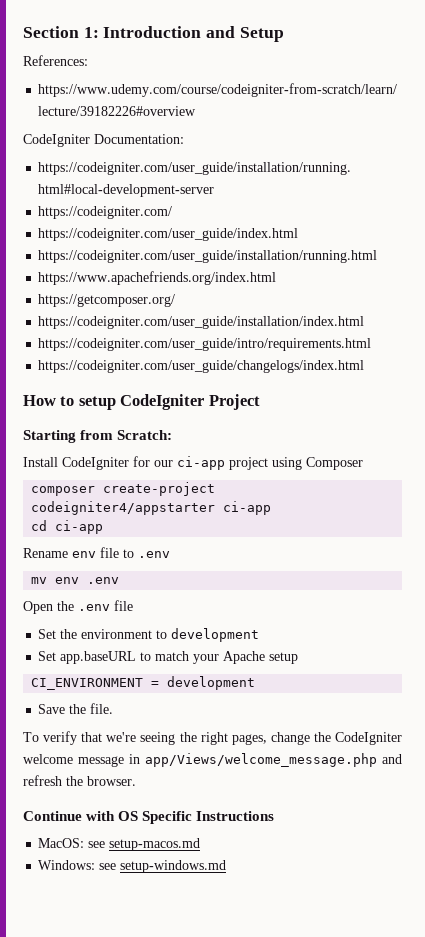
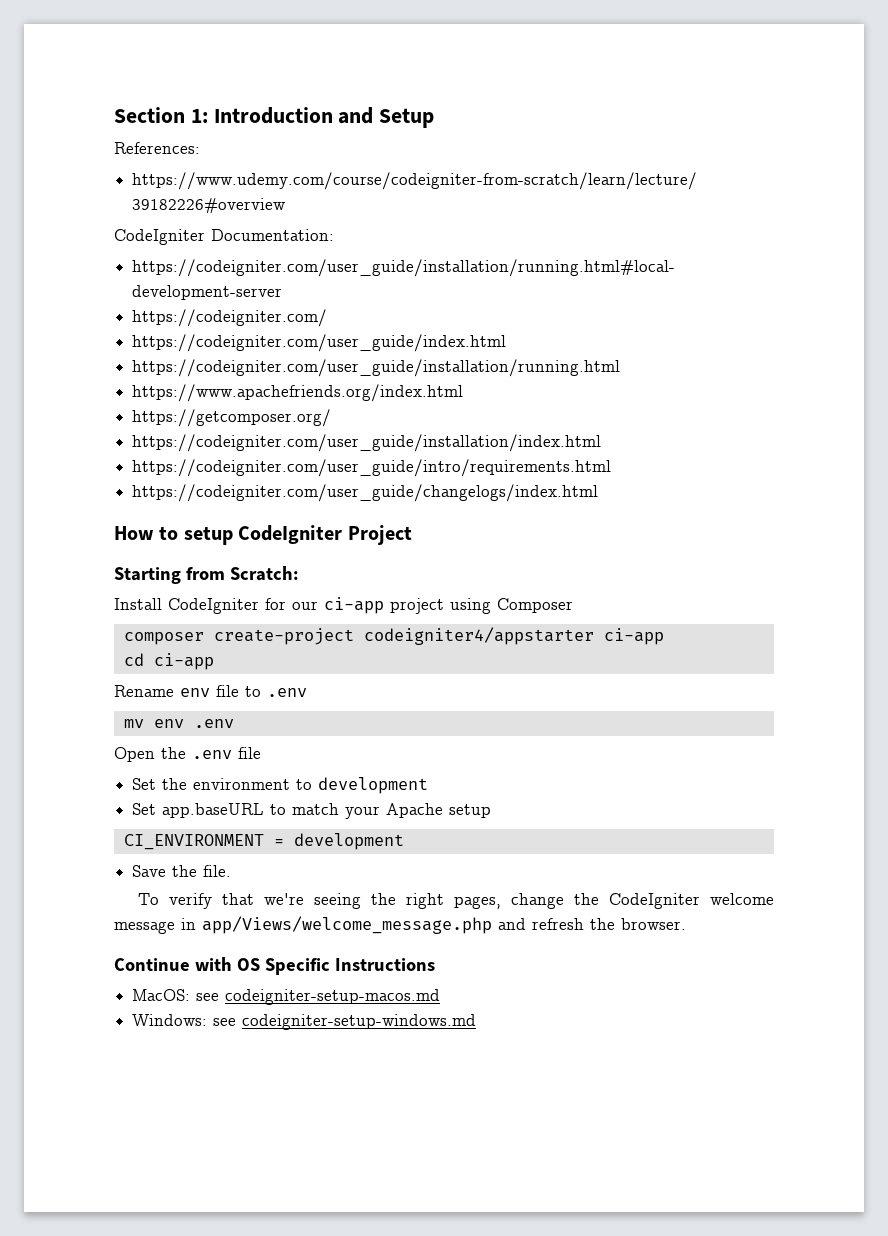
[109,838,201,851] setup-macos.md -> [225,989,441,1005] codeigniter-setup-macos.md
[120,860,227,873] setup-windows.md -> [242,1014,477,1030] codeigniter-setup-windows.md

